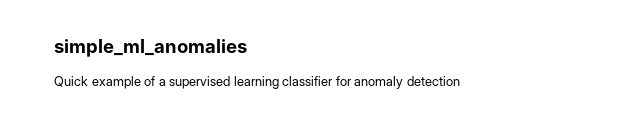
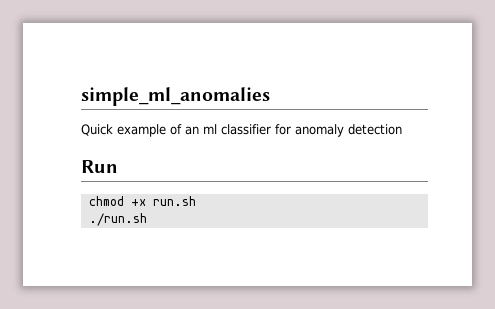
[158,76,279,89] a supervised learning -> [185,124,217,135] an ml
(460, 81) none -> [81,160,118,173] [88,196,196,206] [88,213,147,226] // Run // chmod +x run.sh // ./run.sh

